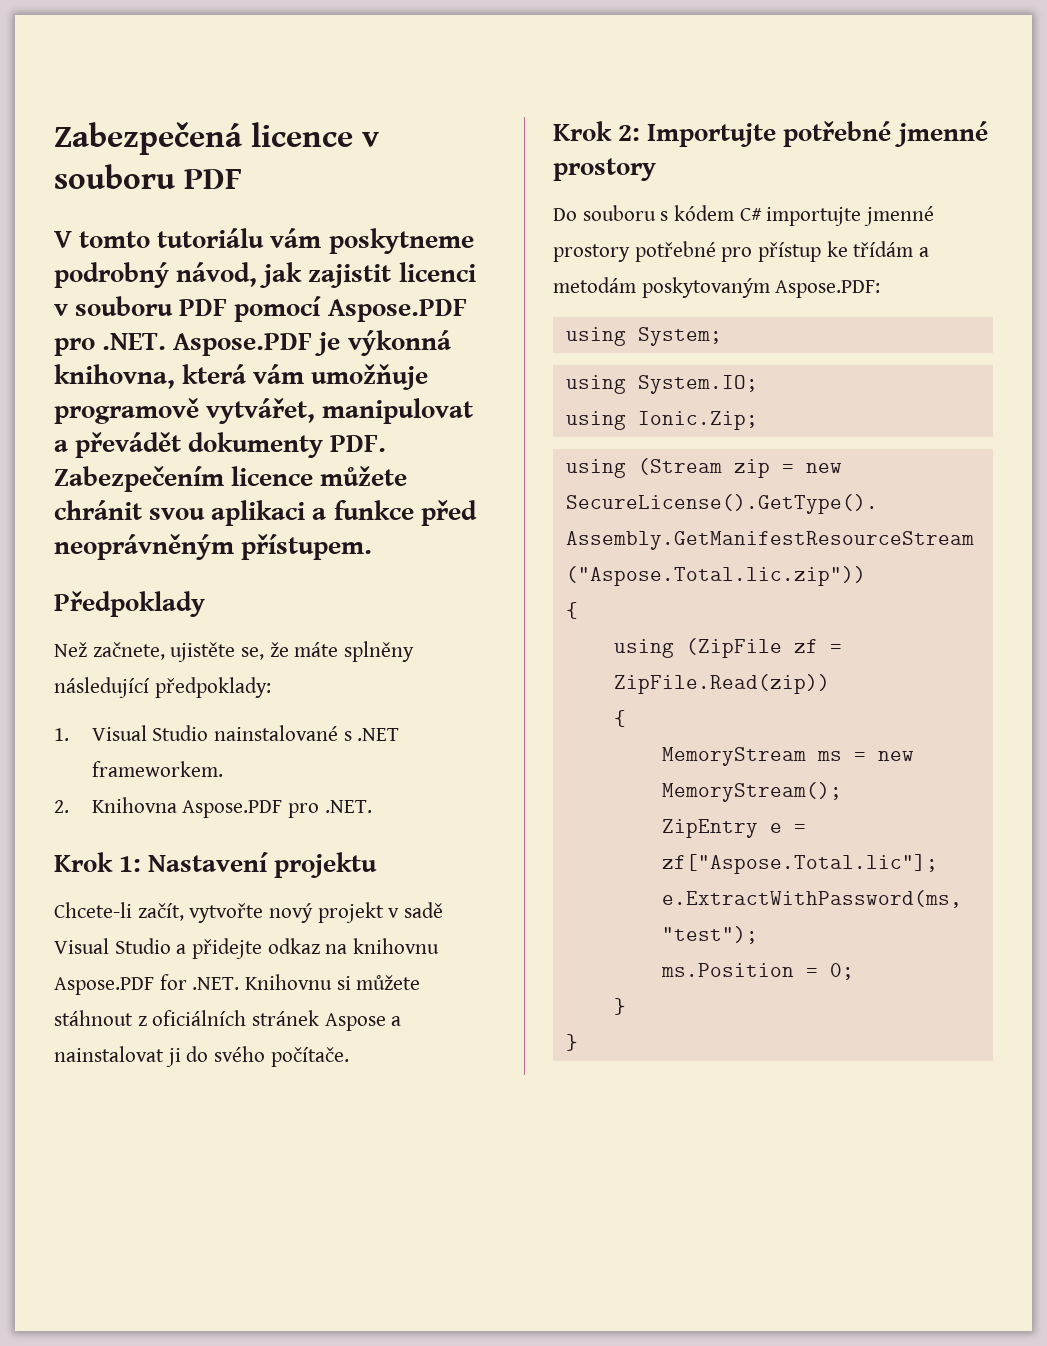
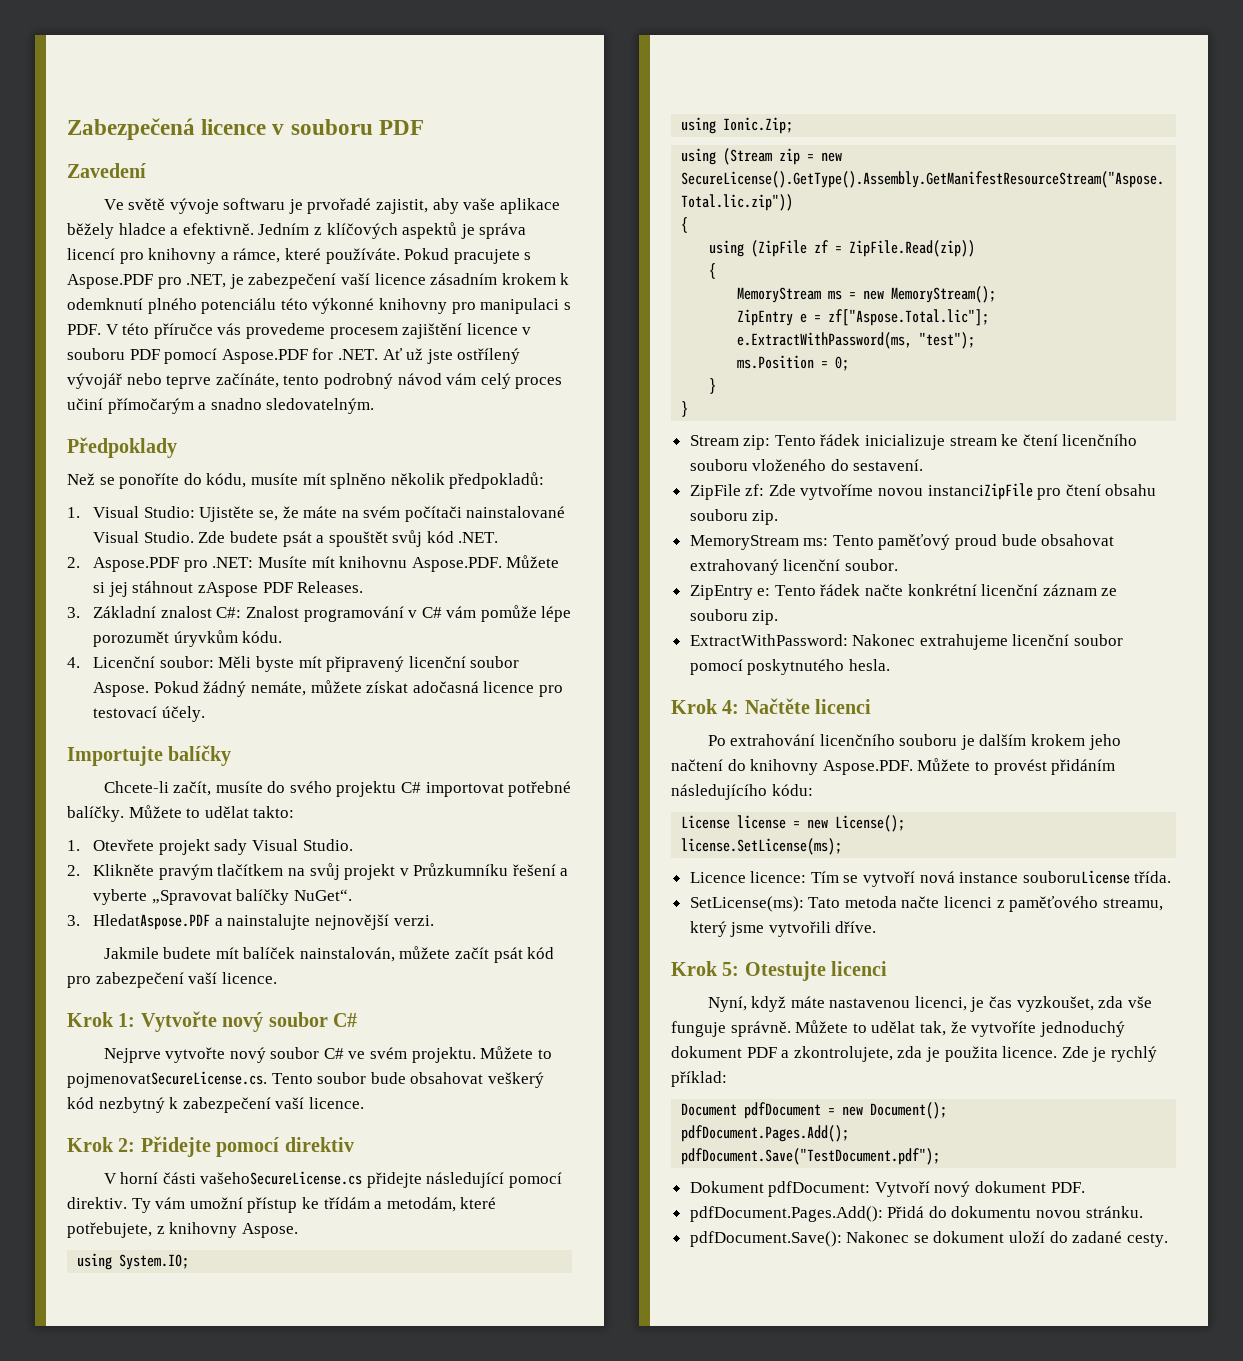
[54,228,474,254] [54,262,476,288] V tomto tutoriálu vám poskytneme podrobný návod, jak zajistit licenci -> [67,163,146,178] [103,198,560,214] [67,222,527,239] [67,248,532,264] [67,273,570,289] [67,298,571,314] [67,323,518,339] Zavedení // Ve světě vývoje softwaru je prvořadé zajistit, aby vaše aplikace běžely hladce a efektivně. Jedním z klíčových aspektů je správa licencí pro knihovny a rámce, které používáte. Pokud pracujete s Aspose.PDF pro .NET, je zabezpečení vaší licence zásadním krokem k odemknutí plného potenciálu této výkonné knihovny pro manipulaci s PDF. V této příručce vás provedeme procesem zajištění licence
[54,330,451,356] [54,364,429,390] [54,398,474,424] [54,432,387,458] [54,466,408,492] [54,500,477,526] [54,534,373,560] [54,591,205,617] [54,641,415,662] [54,677,271,698] [54,725,400,741] [91,761,223,777] [54,797,372,818] [54,852,378,878] [54,902,444,923] [54,938,440,959] [54,974,421,995] [54,1010,402,1031] [54,1046,349,1067] [553,121,988,147] [553,158,656,181] [553,205,935,226] [553,241,930,262] [553,277,881,298] [565,327,722,346] pro .NET. Aspose.PDF je výkonná knihovna, která vám umožňuje programově vytvářet, manipulovat a převádět dokumenty PDF. Zabezpečením licence můžete chránit svou aplikaci a funkce před neoprávněným přístupem. // Předpoklady // Než začnete, ujistěte se, že máte splněny následující předpoklady: // 1. Visual Studio nainstalované s .NET frameworkem. // 2. Knihovna Aspose.PDF pro .NET. // Krok 1: Nastavení projektu // Chcete-li začít, vytvořte nový projekt v sadě Visual Studio a přidejte odkaz na knihovnu Aspose.PDF for .NET. Knihovnu si můžete stáhnout z oficiálních stránek Aspose a nainstalovat ji do svého počítače. // Krok 2: Importujte potřebné jmenné prostory // Do souboru s kódem C# importujte jmenné prostory potřebné pro přístup ke třídám a metodám poskytovaným Aspose.PDF: // using System; -> [312,348,521,364] [67,373,563,389] [67,398,375,414] [67,437,177,458] [67,472,545,489] [67,506,566,522] [93,530,499,547] [67,555,560,572] [93,581,364,597] [67,605,572,622] [93,630,283,647] [67,656,520,672] [93,680,563,697] [93,706,205,722] [67,745,232,766] [103,781,572,797] [67,805,295,822] [67,839,353,855] [67,863,569,880] [93,889,352,905] [67,914,434,930] [103,946,555,963] [67,972,277,988] [67,1011,357,1032] [103,1046,552,1063] [67,1071,544,1088] [67,1097,364,1113] [67,1136,354,1157] [103,1171,563,1188] [67,1197,497,1213] [67,1222,298,1238] for .NET. Ať už jste ostřílený vývojář nebo teprve začínáte, tento podrobný návod vám celý proces učiní přímočarým a snadno sledovatelným. // Předpoklady // Než se ponoříte do kódu, musíte mít splněno několik předpokladů: // 1. Visual Studio: Ujistěte se, že máte na svém počítači nainstalované Visual Studio. Zde budete psát a spouštět svůj kód .NET. // 2. Aspose.PDF pro .NET: Musíte mít knihovnu Aspose.PDF. Můžete si jej stáhnout zAspose PDF Releases. // 3. Základní znalost C#: Znalost programování v C# vám pomůže lépe porozumět úryvkům kódu. // 4. Licenční soubor: Měli byste mít připravený licenční soubor Aspose. Pokud žádný nemáte, můžete získat adočasná licence pro testovací účely. // Importujte balíčky // Chcete-li začít, musíte do svého projektu C# importovat potřebné balíčky. Můžete to udělat takto: // 1. Otevřete projekt sady Visual Studio. // 2. Klikněte pravým tlačítkem na svůj projekt v Průzkumníku řešení a vyberte „Spravovat balíčky NuGet“. // 3. HledatAspose.PDF a nainstalujte nejnovější verzi. // Jakmile budete mít balíček nainstalován, můžete začít psát kód pro zabezpečení vaší licence. // Krok 1: Vytvořte nový soubor C# // Nejprve vytvořte nový soubor C# ve svém projektu. Můžete to pojmenovatSecureLicense.cs. Tento soubor bude obsahovat veškerý kód nezbytný k zabezpečení vaší licence. // Krok 2: Přidejte pomocí direktiv // V horní části vašehoSecureLicense.cs přidejte následující pomocí direktiv. Ty vám umožní přístup ke třídám a metodám, které potřebujete, z knihovny Aspose.
(578, 1042) none -> [689,434,1138,450] [689,459,924,471] [689,483,1157,500] [689,509,779,525] [689,534,1115,550] [689,559,898,575] [689,584,1118,600] [689,609,779,625] [689,634,1124,650] [689,659,890,675] [671,698,872,714] [707,734,1121,750] [671,758,1116,775] [671,784,813,800] [681,815,906,832] [681,838,843,855] [689,870,1172,887] [689,896,1163,912] [689,921,877,937] [671,961,888,981] [707,996,1152,1012] [671,1020,1125,1037] [671,1046,1157,1062] [671,1071,727,1087] [681,1102,948,1119] [681,1125,850,1142] [681,1148,941,1165] [689,1181,1085,1197] [689,1206,1143,1222] [689,1231,1168,1247] // Stream zip: Tento řádek inicializuje stream ke čtení licenčního souboru vloženého do sestavení. // ZipFile zf: Zde vytvoříme novou instanciZipFile pro čtení obsahu souboru zip. // MemoryStream ms: Tento paměťový proud bude obsahovat extrahovaný licenční soubor. // ZipEntry e: Tento řádek načte konkrétní licenční záznam ze souboru zip. // ExtractWithPassword: Nakonec extrahujeme licenční soubor pomocí poskytnutého hesla. // Krok 4: Načtěte licenci // Po extrahování licenčního souboru je dalším krokem jeho načtení do knihovny Aspose.PDF. Můžete to provést přidáním následujícího kódu: // License license = new License(); // license.SetLicense(ms); // Licence licence: Tím se vytvoří nová instance souboruLicense třída. // SetLicense(ms): Tato metoda načte licenci z paměťového streamu, který jsme vytvořili dříve. // Krok 5: Otestujte licenci // Nyní, když máte nastavenou licenci, je čas vyzkoušet, zda vše funguje správně. Můžete to udělat tak, že vytvoříte jednoduchý dokument PDF a zkontrolujete, zda je použita licence. Zde je rychlý příklad: // Document pdfDocument = new Document(); // pdfDocument.Pages.Add(); // pdfDocument.Save("TestDocument.pdf"); // Dokument pdfDocument: Vytvoří nový dokument PDF. // pdfDocument.Pages.Add(): Přidá do dokumentu novou stránku. // pdfDocument.Save(): Nakonec se dokument uloží do zadané cesty.

